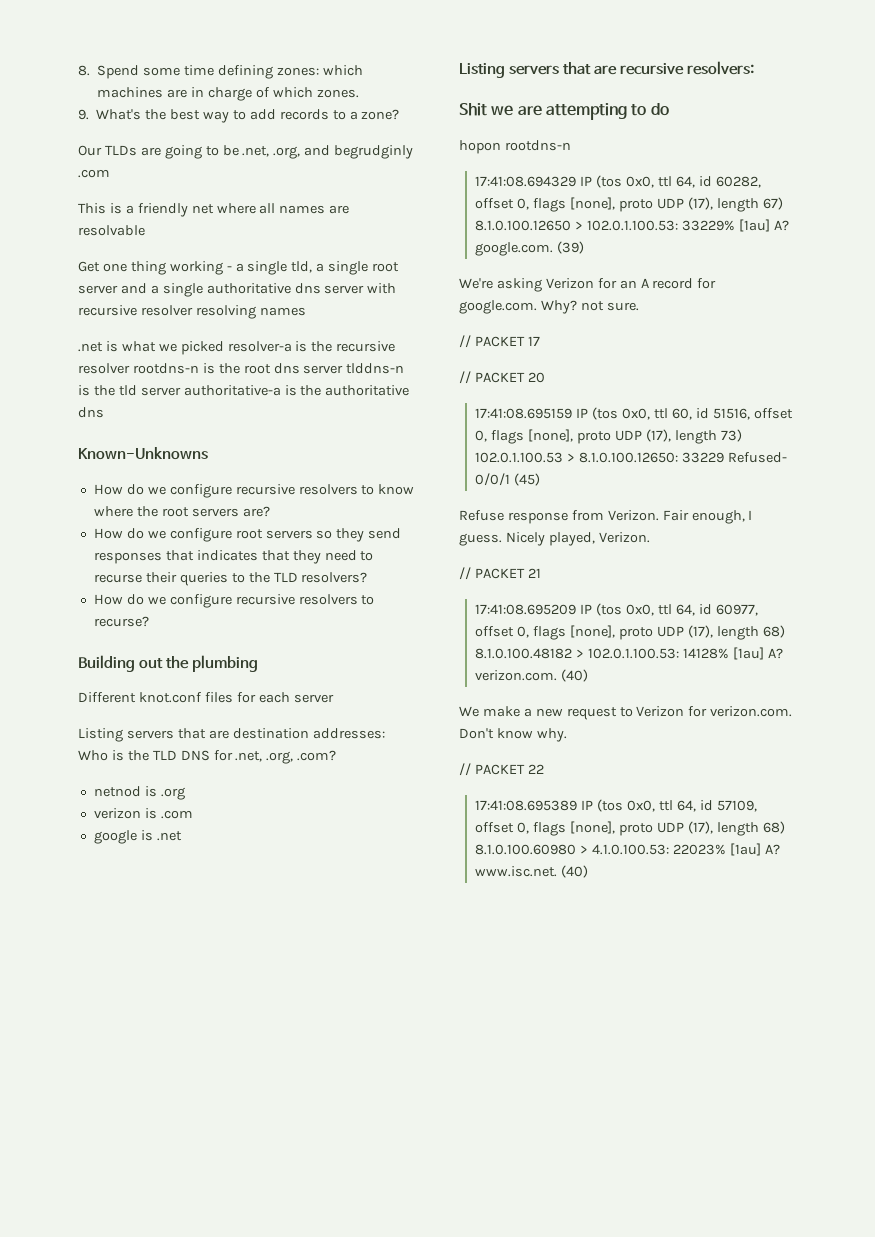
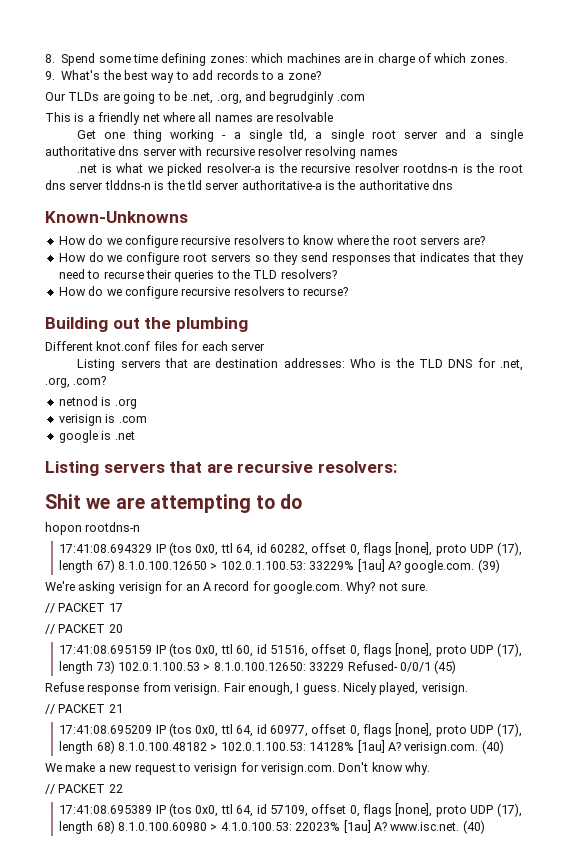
[93,808,141,819] verizon -> [58,414,102,426] verisign
[545,278,594,289] Verizon -> [118,582,162,594] verisign
[607,510,659,521] Verizon. -> [174,683,221,695] verisign.
[598,532,650,543] Verizon. -> [421,683,468,695] verisign.
[475,670,558,681] verizon.com. -> [404,742,479,754] verisign.com.
[636,706,793,717] Verizon for verizon.com. -> [194,762,335,775] verisign for verisign.com.

